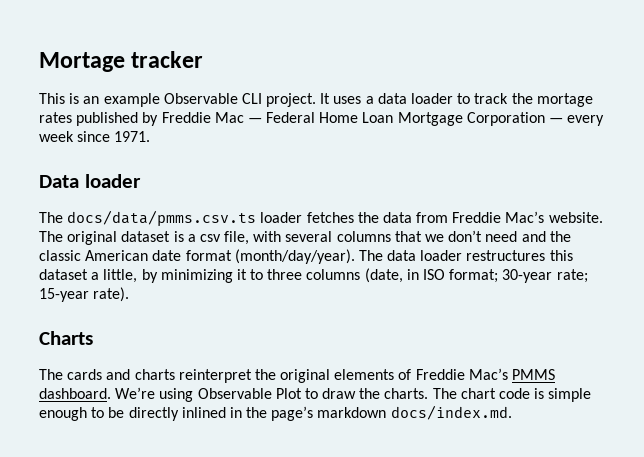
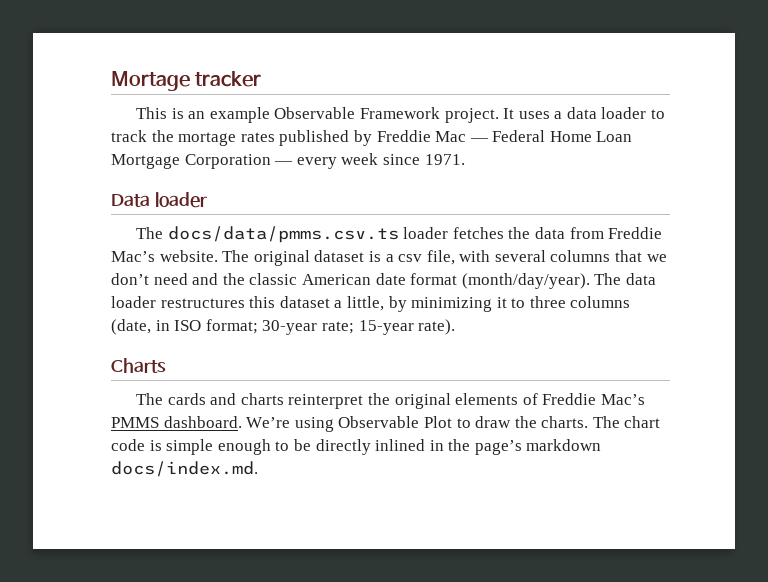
[241,93,262,104] CLI -> [359,107,440,119] Framework

